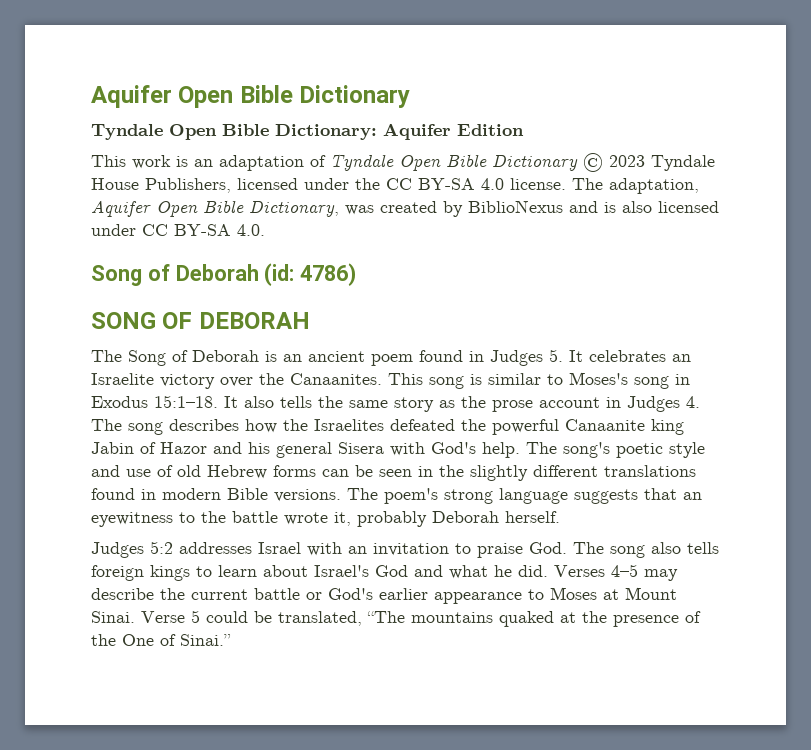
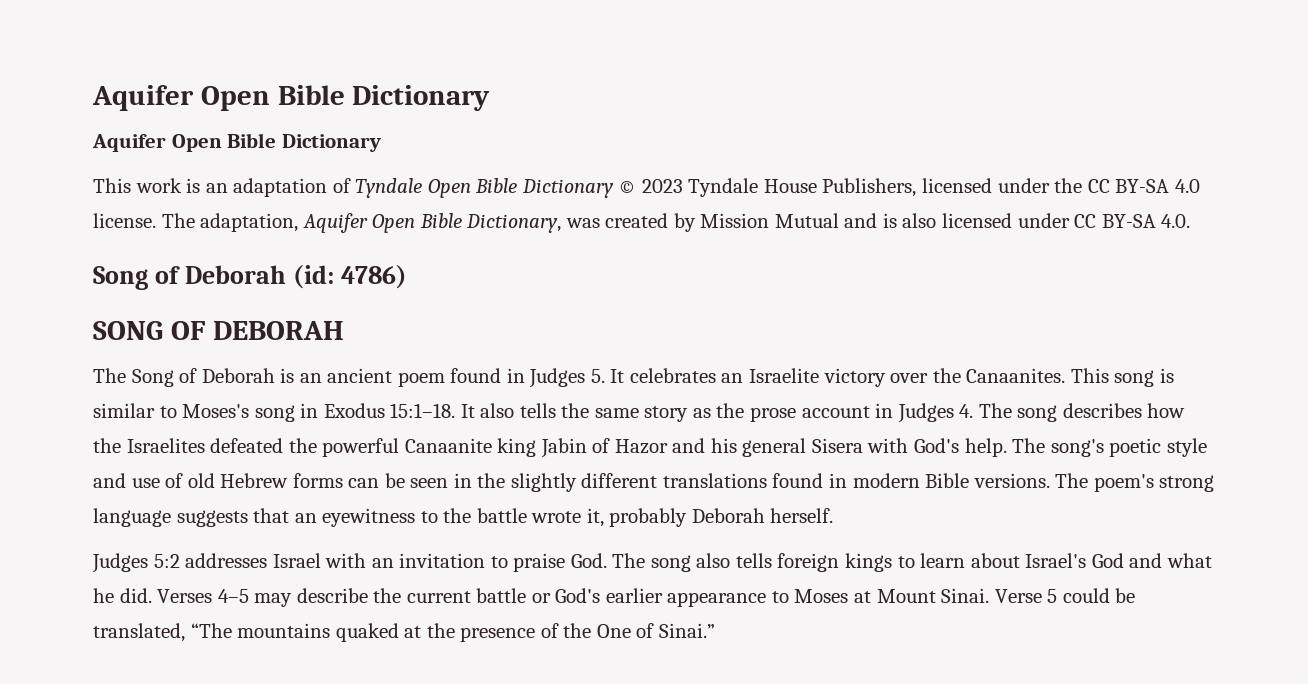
[91,85,411,108] [91,123,524,140] Aquifer Open Bible Dictionary // Tyndale Open Bible Dictionary: Aquifer Edition -> [92,85,491,111] [92,133,381,152] Aquifer Open Bible Dictionary // Aquifer Open Bible Dictionary
[468,200,563,213] BiblioNexus -> [700,213,839,228] Mission Mutual

